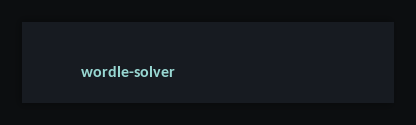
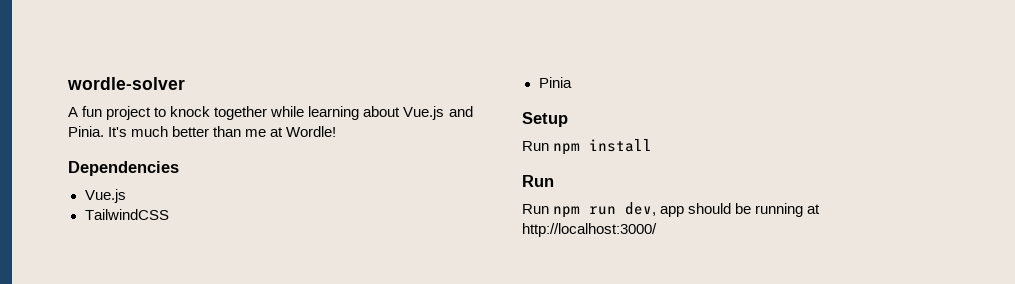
(175, 71) none -> [68,106,473,120] [68,126,337,137] [68,161,179,176] [84,189,126,203] [84,209,169,220] [538,77,572,88] [522,112,568,127] [522,139,653,155] [522,175,554,187] [522,202,821,218] [522,223,657,237] // A fun project to knock together while learning about Vue.js and Pinia. It's much better than me at Wordle! // Dependencies // Vue.js // TailwindCSS // Pinia // Setup // Run npm install // Run // Run npm run dev, app should be running at http://localhost:3000/

